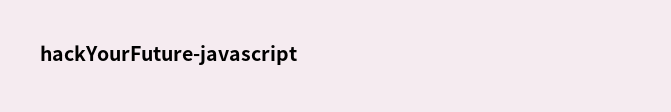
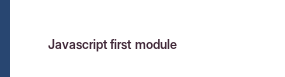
[40,45,297,65] hackYourFuture-javascript -> [48,39,177,52] Javascript first module

